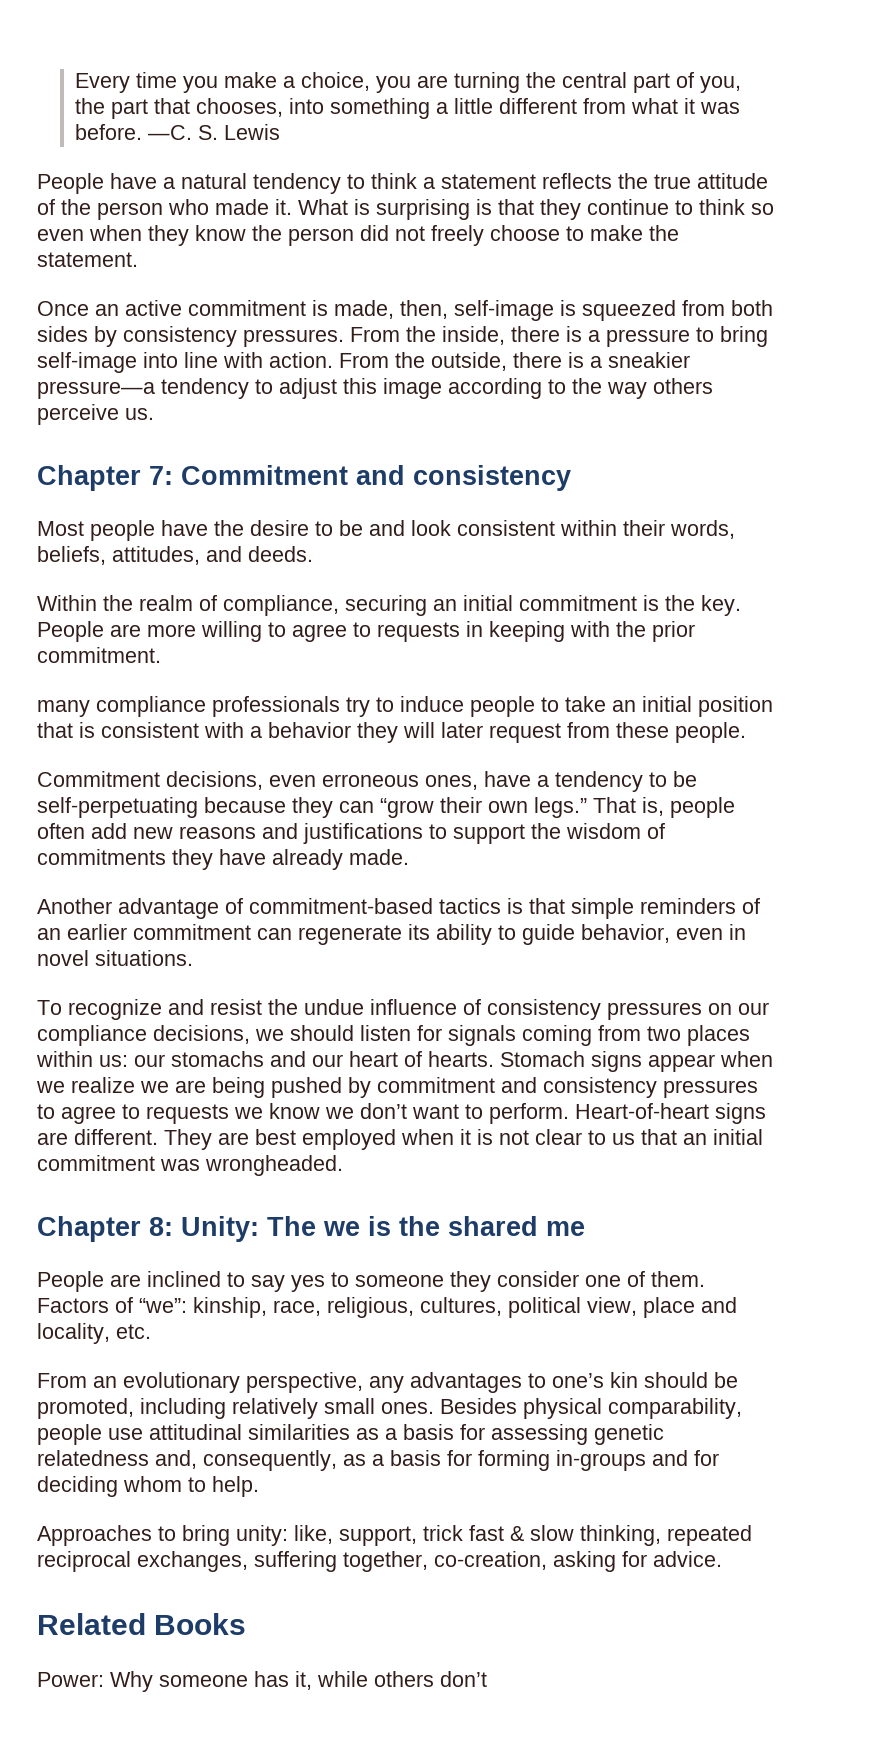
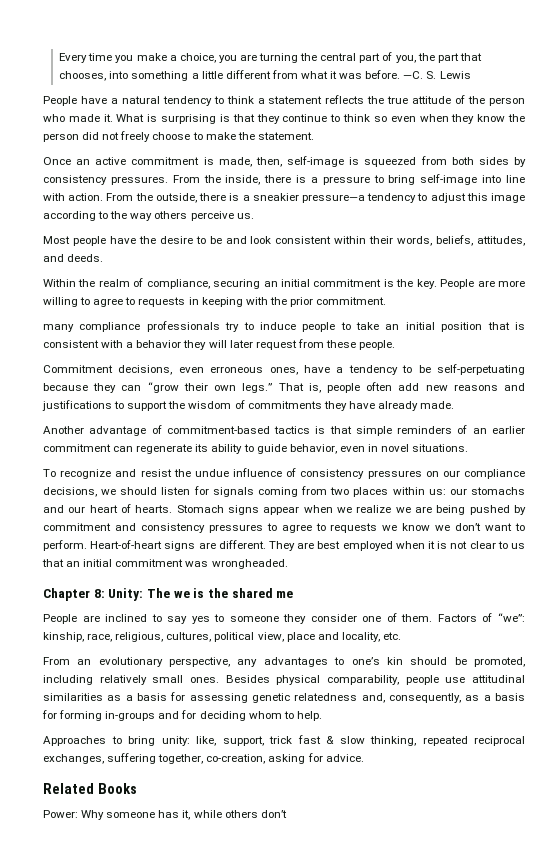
[37,465,571,491] // Chapter 7: Commitment and consistency -> (254, 216) none

